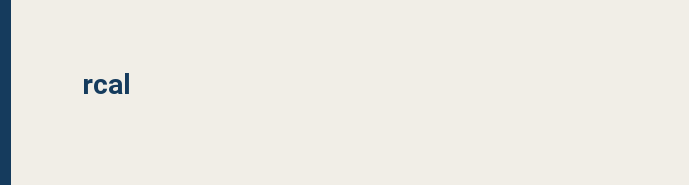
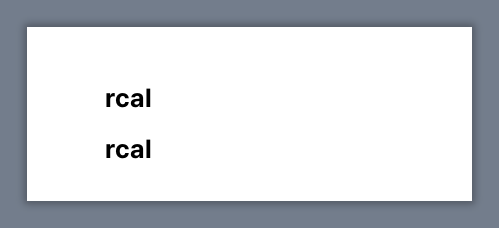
[82,73,131,94] rcal -> [105,88,152,108] [105,139,152,159] rcal // rcal

